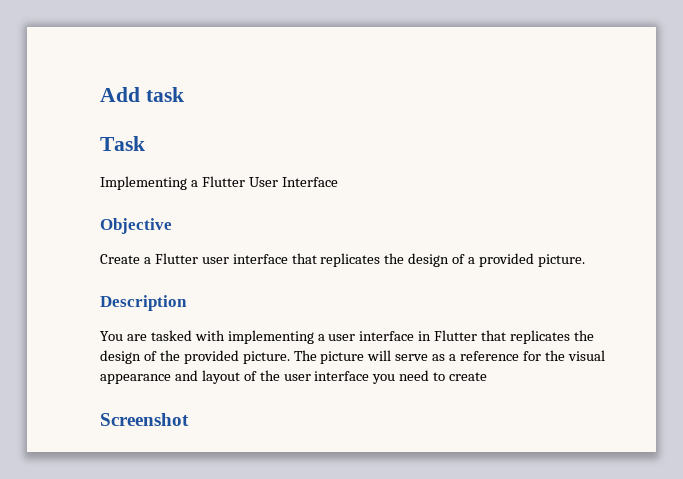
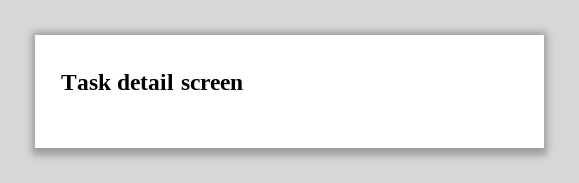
[100,87,184,102] Add task // -> (61, 82) none
[100,176,338,190] [100,218,172,234] [100,253,585,267] [100,295,187,311] [100,330,594,344] [100,350,605,364] [100,370,488,384] [100,413,189,426] // Implementing a Flutter User Interface // Objective // Create a Flutter user interface that replicates the design of a provided picture. // Description // You are tasked with implementing a user interface in Flutter that replicates the design of the provided picture. The picture will serve as a reference for the visual appearance and layout of the user interface you need to create // Screenshot -> [117,74,243,90] detail screen

